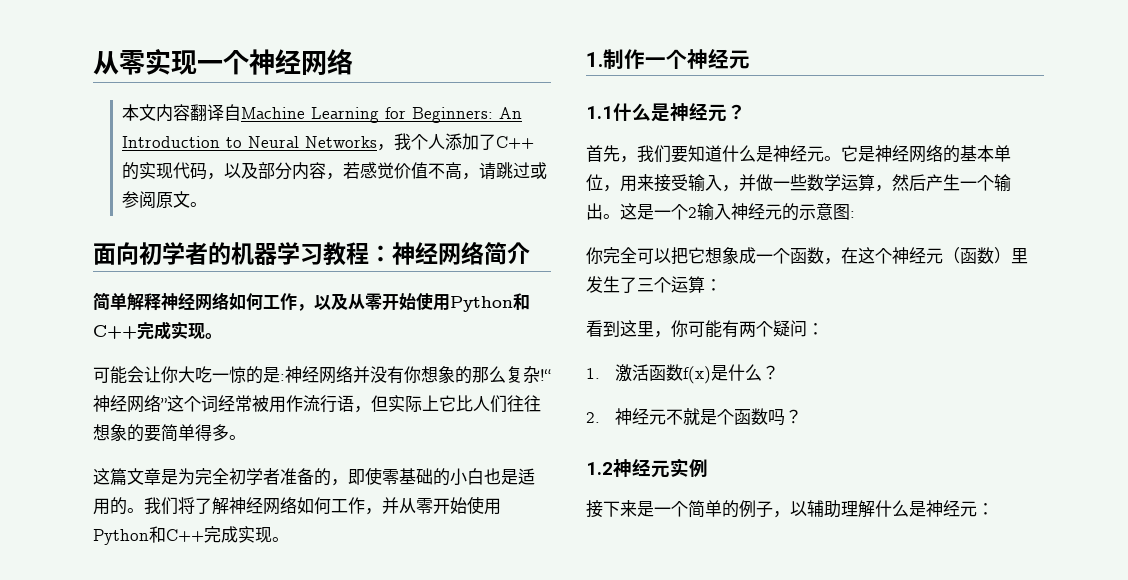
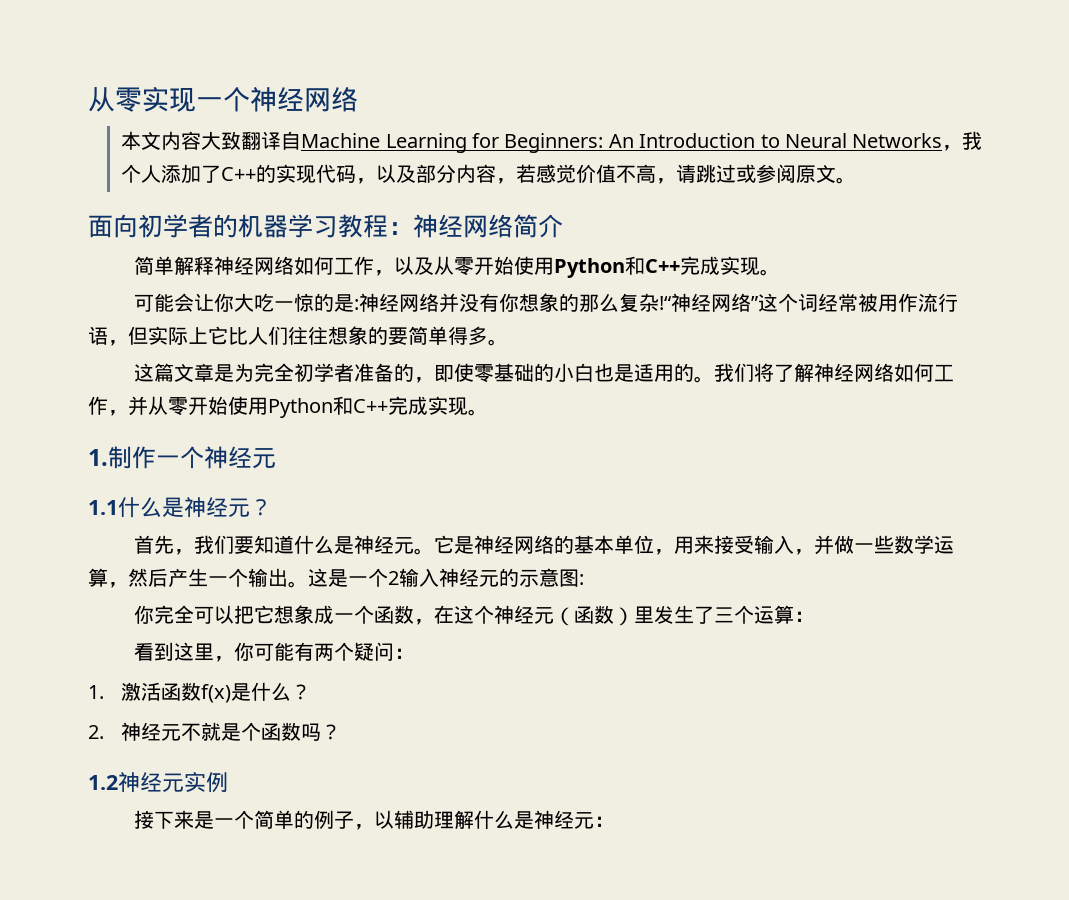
(191, 112) none -> [201,131,242,150] 大致

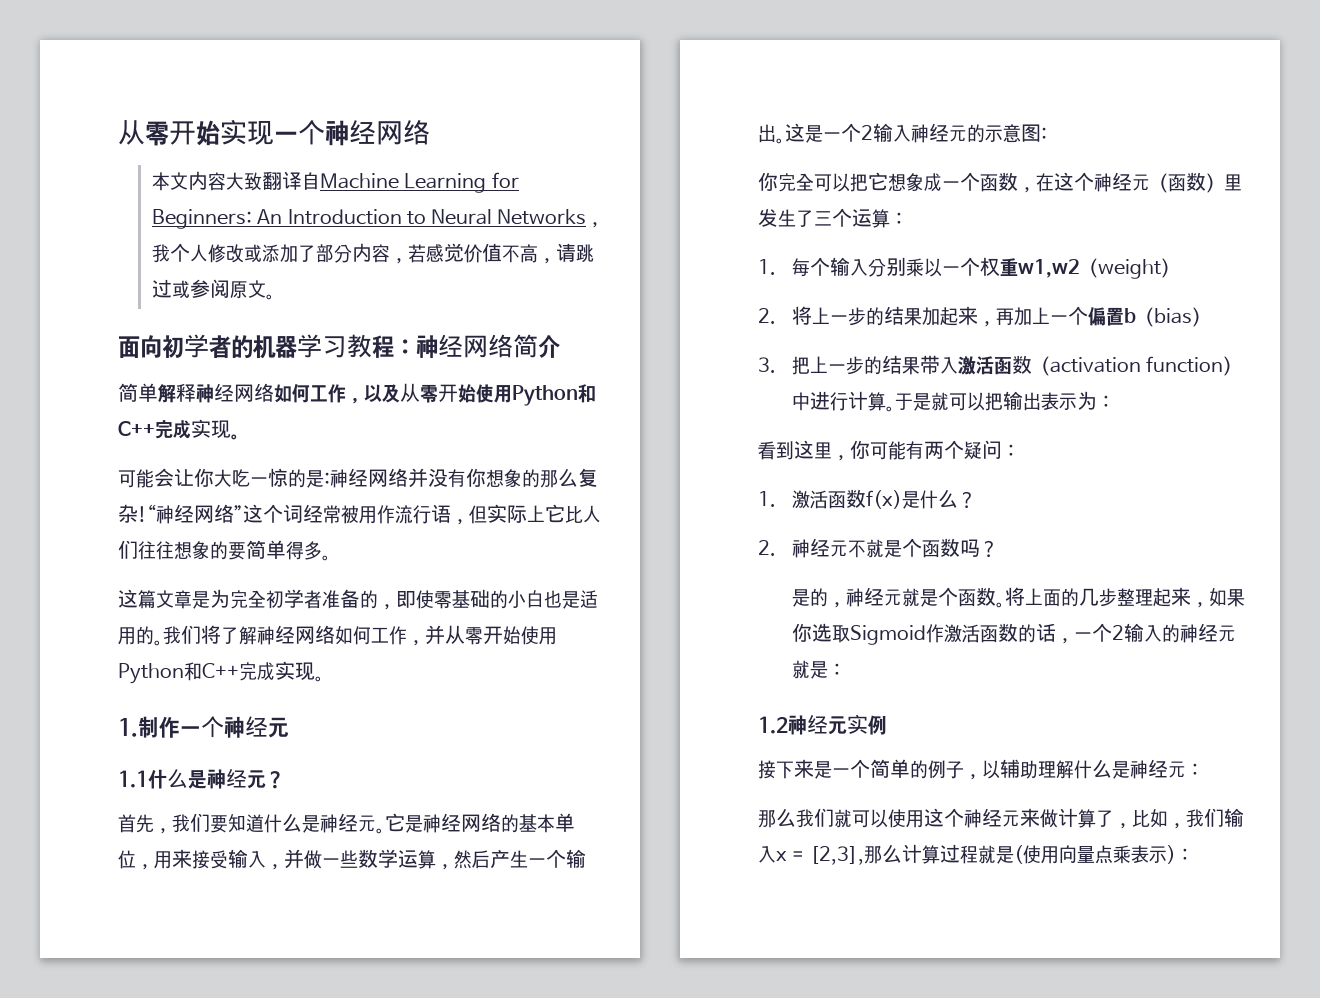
[88,87,142,112] 从零 -> [118,120,220,146] 从零开始
[161,164,417,184] 添加了C++的实现代码，以及 -> [208,244,317,263] 修改或添加了
(815, 616) none -> [758,257,1180,279] [758,306,1211,327] [758,355,1242,376] [792,391,1116,412] // 1.每个输入分别乘以一个权重w1,w2（weight） // 2.将上一步的结果加起来，再加上一个偏置b（bias） // 3.把上一步的结果带入激活函数（activation function）中进行计算。于是就可以把输出表示为：
(342, 732) none -> [792,587,1246,608] [792,623,1237,645] [792,660,847,679] // 是的，神经元就是个函数。将上面的几步整理起来，如果你选取Sigmoid作激活函数的话，一个2输入的神经元就是：
(615, 821) none -> [758,808,1244,829] [758,844,1194,865] // 那么我们就可以使用这个神经元来做计算了，比如，我们输入x = [2,3],那么计算过程就是(使用向量点乘表示)：

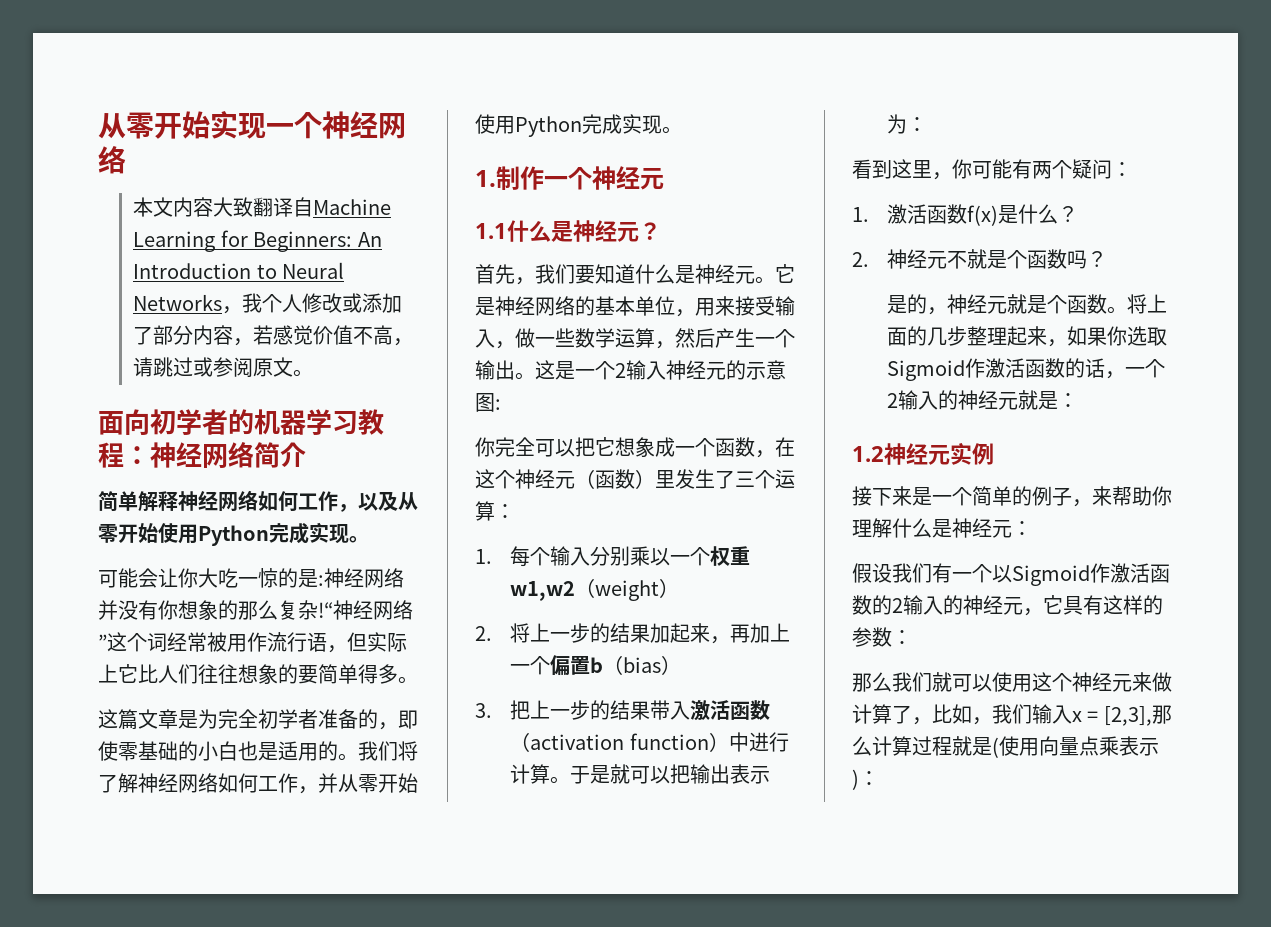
[578,384,596,403] [118,421,155,436] 和C++ -> (269, 535) none
[184,662,239,681] 和C++ -> (582, 126) none
[284,849,304,869] 并 -> (515, 345) none
[982,759,1038,779] 以辅助 -> [1092,486,1172,506] 来帮助你
(1204, 769) none -> [852,563,1170,586] [852,595,1163,616] [852,627,912,647] // 假设我们有一个以Sigmoid作激活函数的2输入的神经元，它具有这样的参数：

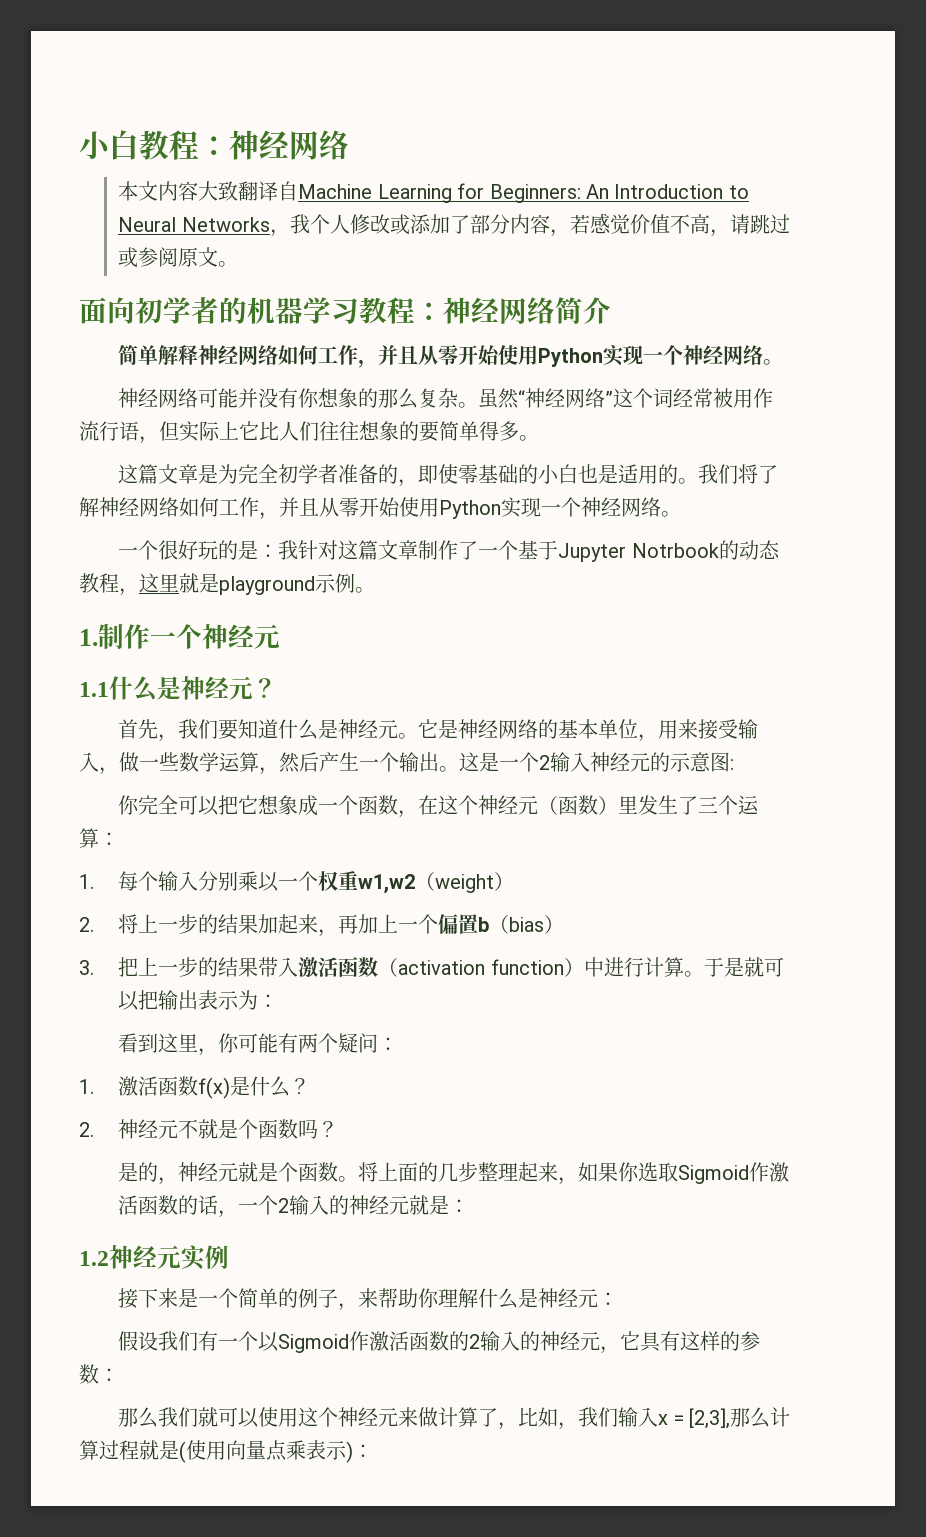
[98,111,322,139] 从零开始实现一个 -> [79,130,229,160] 小白教程：
[358,491,418,511] [98,522,369,546] [98,568,404,588] 以及从零开始使用Python完成实现。 // 可能会让你大吃一惊的是:神经网络 -> [378,344,784,367] [118,388,239,408] 并且从零开始使用Python实现一个神经网络。 // 神经网络可能
[318,602,333,618] !“ -> [458,388,526,409] 。虽然“
[338,773,418,793] [475,114,662,137] 从零开始使用Python完成实现 -> [299,497,681,519] [118,540,780,562] [79,573,355,596] 且从零开始使用Python实现一个神经网络。 // 一个很好玩的是：我针对这篇文章制作了一个基于Jupyter Notrbook的动态教程，这里就是playground示例

